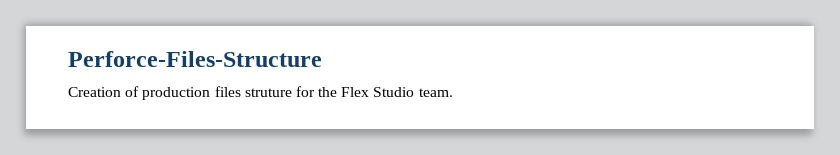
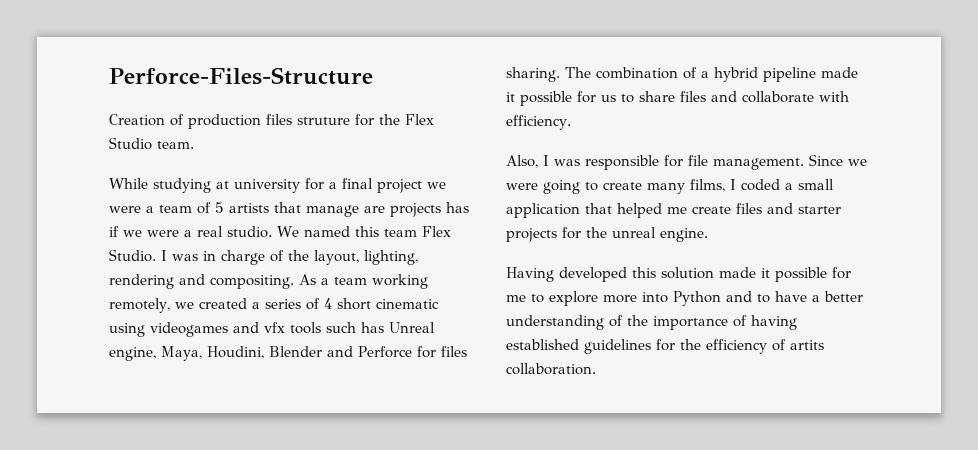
(453, 92) none -> [109,178,446,193] [109,202,469,217] [109,226,451,238] [109,249,418,265] [109,274,428,289] [109,298,439,313] [109,322,435,337] [109,346,467,361] [506,67,858,82] [506,91,849,106] [506,115,571,130] [506,154,867,170] [506,179,834,194] [506,203,841,218] [506,227,708,242] [506,267,851,282] [506,291,863,306] [506,315,797,330] [506,339,824,354] [506,363,596,375] // While studying at university for a final project we were a team of 5 artists that manage are projects has if we were a real studio. We named this team Flex Studio. I was in charge of the layout, lighting, rendering and compositing. As a team working remotely, we created a series of 4 short cinematic using videogames and vfx tools such has Unreal engine, Maya, Houdini, Blender and Perforce for files sharing. The combination of a hybrid pipeline made it possible for us to share files and collaborate with efficiency. // Also, I was responsible for file management. Since we were going to create many films, I coded a small application that helped me create files and starter projects for the unreal engine. // Having developed this solution made it possible for me to explore more into Python and to have a better understanding of the importance of having established guidelines for the efficiency of artits collaboration.

